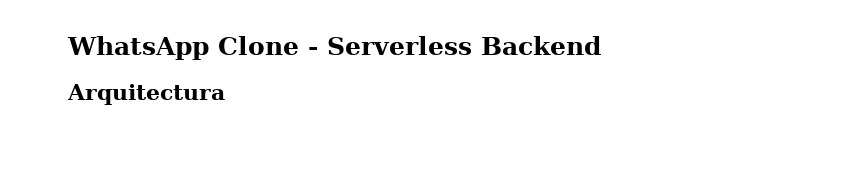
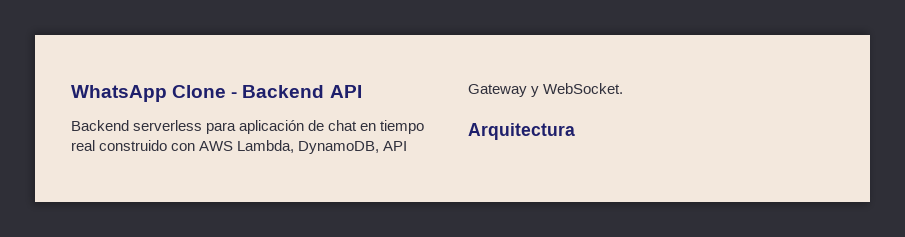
[327,36,601,55] Serverless Backend -> [242,85,362,98] [71,120,425,134] [71,140,408,154] [468,83,624,97] Backend API // Backend serverless para aplicación de chat en tiempo real construido con AWS Lambda, DynamoDB, API Gateway y WebSocket.

